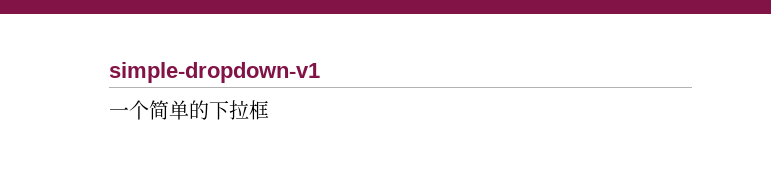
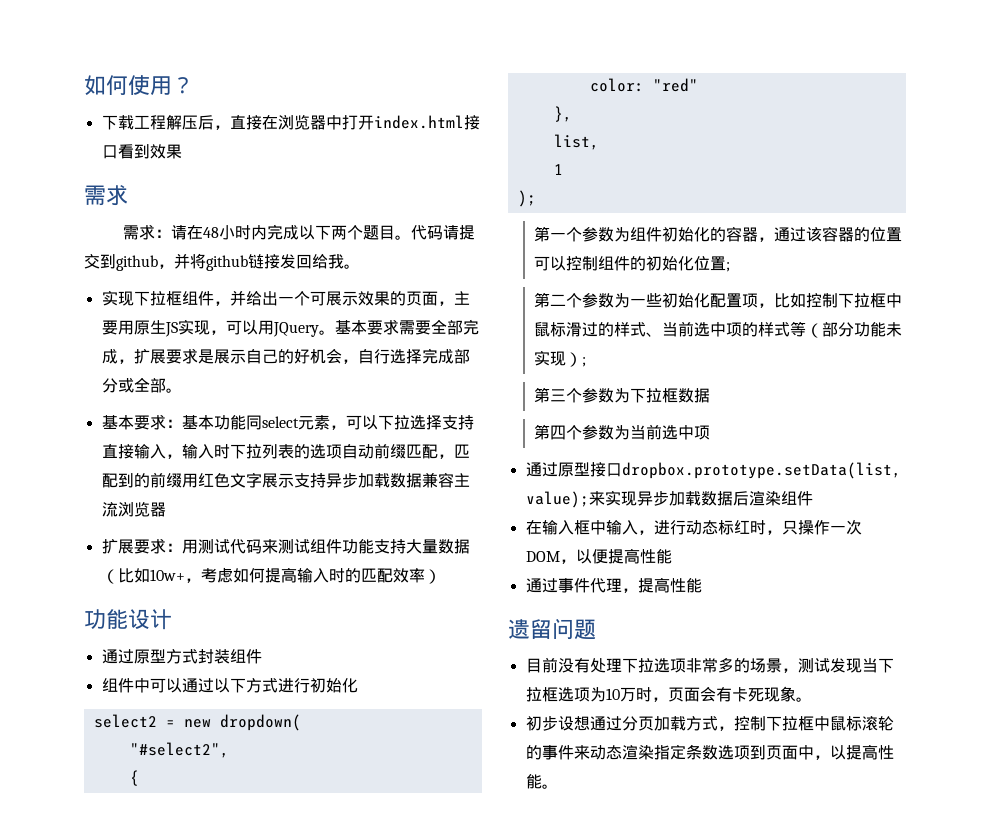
[109,62,320,83] [109,100,269,120] simple-dropdown-v1 // 一个简单的下拉框 -> [84,75,194,96] [101,114,480,130] [101,144,182,159] [84,185,128,206] [122,224,475,240] [84,253,360,271] [101,290,470,306] [101,319,479,337] [101,348,470,364] [101,377,182,393] [101,414,474,430] [101,443,470,459] [101,472,470,488] [101,501,166,517] [101,538,470,554] [101,567,441,584] [84,609,172,630] [101,649,262,664] [101,678,358,693] [93,714,301,731] [129,742,229,758] [129,770,139,786] [589,78,698,92] [553,106,572,122] [553,134,599,150] [553,164,563,175] [517,190,536,207] [533,226,902,242] [533,256,730,272] [533,292,902,308] [533,321,902,338] [533,350,586,367] [533,387,710,403] [533,424,710,440] [525,462,901,479] [525,490,813,508] [525,519,862,535] [525,548,672,564] [525,577,702,593] [508,618,596,640] [525,657,894,673] [525,686,812,702] [525,716,894,731] [525,744,894,760] [525,774,558,789] 如何使用？ // 下载工程解压后，直接在浏览器中打开index.html接口看到效果 // 需求 // 需求：请在48小时内完成以下两个题目。代码请提交到github，并将github链接发回给我。 // 实现下拉框组件，并给出一个可展示效果的页面，主要用原生JS实现，可以用JQuery。基本要求需要全部完成，扩展要求是展示自己的好机会，自行选择完成部分或全部。 // 基本要求：基本功能同select元素，可以下拉选择支持直接输入，输入时下拉列表的选项自动前缀匹配，匹配到的前缀用红色文字展示支持异步加载数据兼容主流浏览器 // 扩展要求：用测试代码来测试组件功能支持大量数据（比如10w+，考虑如何提高输入时的匹配效率） // 功能设计 // 通过原型方式封装组件 // 组件中可以通过以下方式进行初始化 // select2 = new dropdown( // "#select2", // { // color: "red" // }, // list, // 1 // ); // 第一个参数为组件初始化的容器，通过该容器的位置可以控制组件的初始化位置; // 第二个参数为一些初始化配置项，比如控制下拉框中鼠标滑过的样式、当前选中项的样式等（部分功能未实现）; // 第三个参数为下拉框数据 // 第四个参数为当前选中项 // 通过原型接口dropbox.prototype.setData(list, value);来实现异步加载数据后渲染组件 // 在输入框中输入，进行动态标红时，只操作一次DOM，以便提高性能 // 通过事件代理，提高性能 // 遗留问题 // 目前没有处理下拉选项非常多的场景，测试发现当下拉框选项为10万时，页面会有卡死现象。 // 初步设想通过分页加载方式，控制下拉框中鼠标滚轮的事件来动态渲染指定条数选项到页面中，以提高性能。

